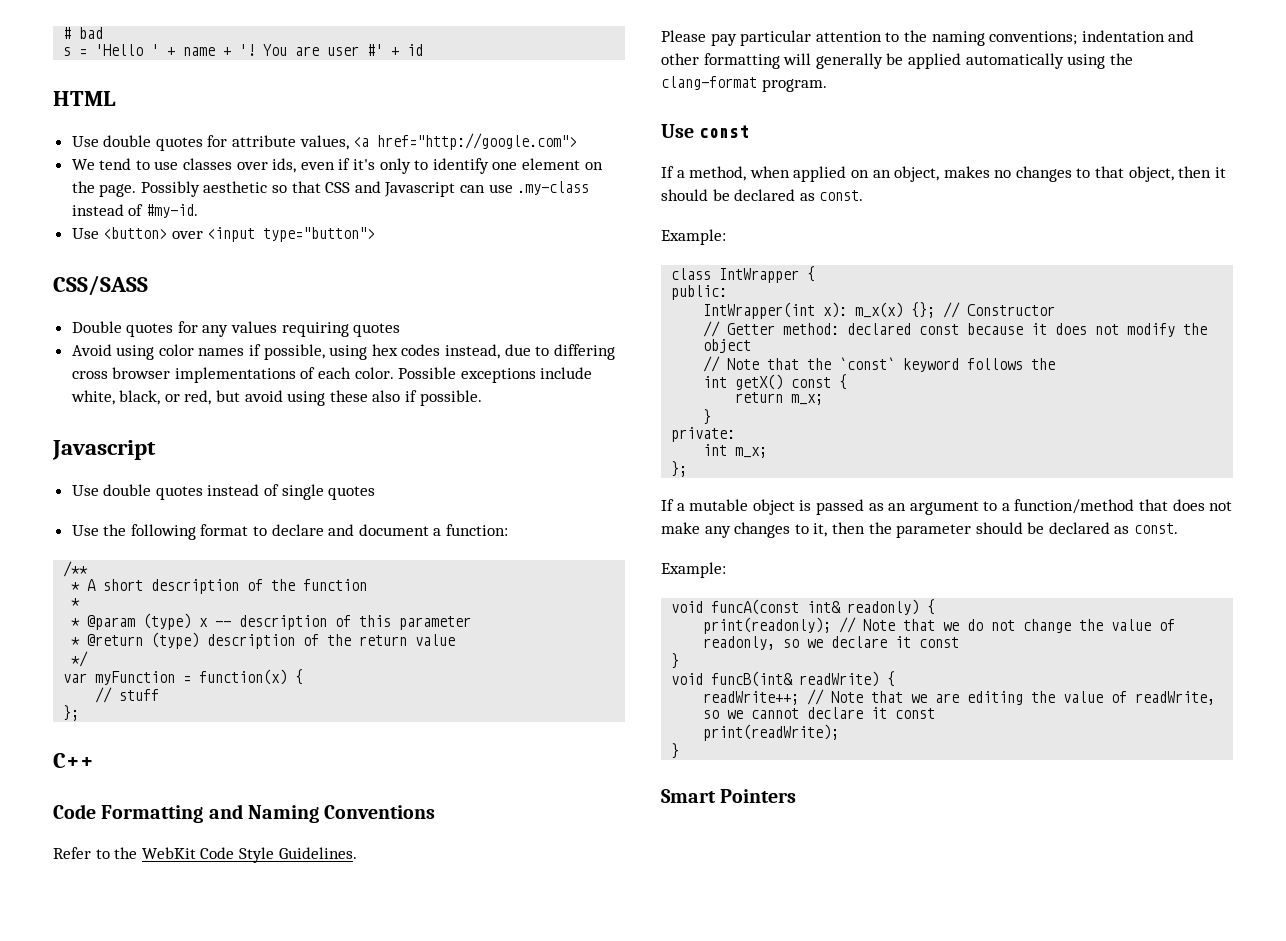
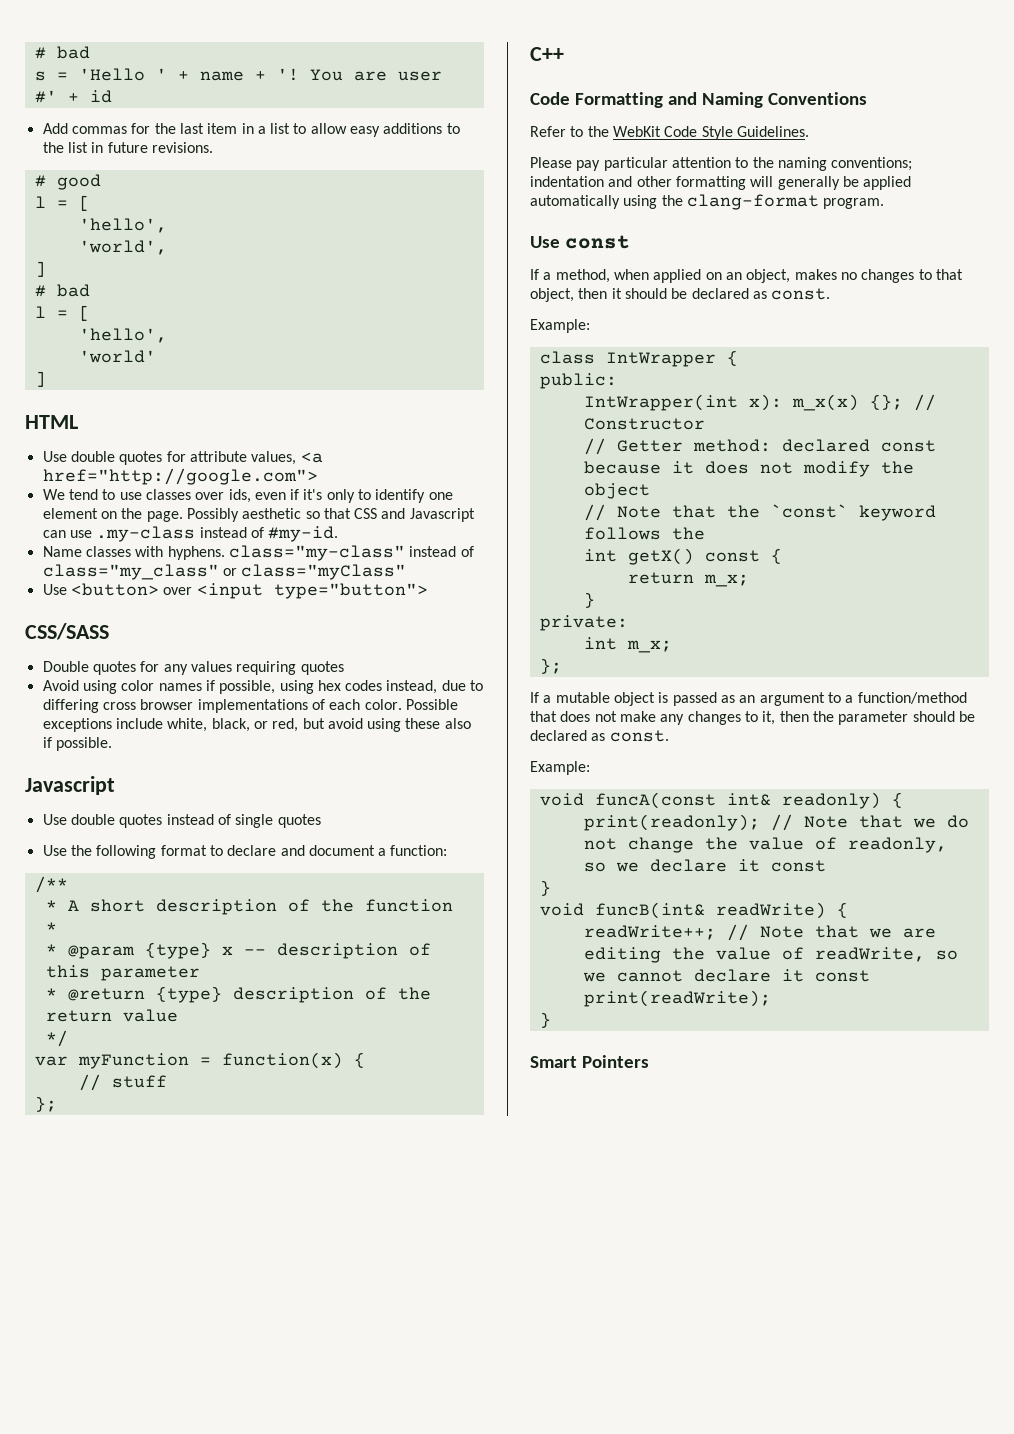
(424, 50) none -> [42,123,460,137] [42,142,213,153] [34,174,101,190] [34,195,90,211] [78,218,167,233] [78,240,167,255] [34,261,46,277] [34,284,90,297] [34,305,90,321] [78,328,167,343] [78,350,156,363] [34,371,46,387] // Add commas for the last item in a list to allow easy additions to the list in future revisions. // # good // l = [ // 'hello', // 'world', // ] // # bad // l = [ // 'hello', // 'world' // ]
(198, 211) none -> [42,545,474,561] [42,564,407,580] // Name classes with hyphens. class="my-class" instead of class="my_class" or class="myClass"
[143,613,192,630] (type) -> [144,942,211,959] {type}
[151,632,200,649] (type) -> [155,986,222,1003] {type}

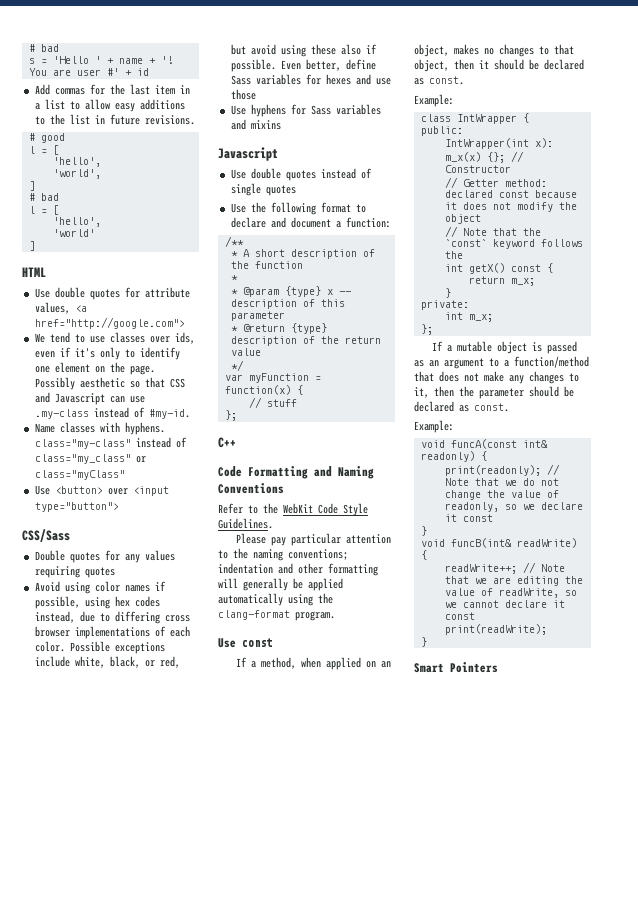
[25,623,109,640] CSS/SASS -> [22,529,70,542] CSS/Sass
(112, 744) none -> [280,59,376,71] [230,74,391,85] [230,89,256,100] [230,104,381,117] [230,119,281,130] Even better, define Sass variables for hexes and use those // Use hyphens for Sass variables and mixins

